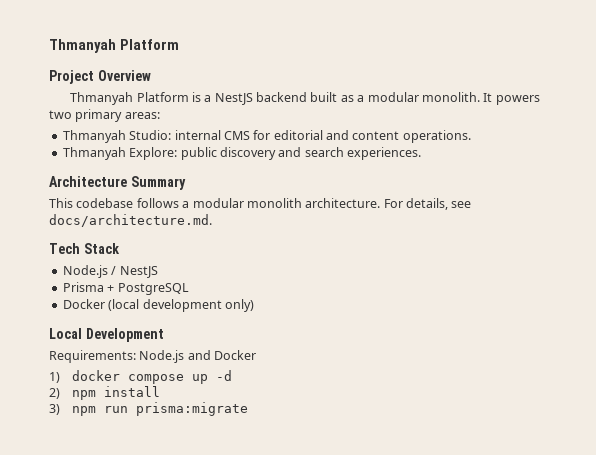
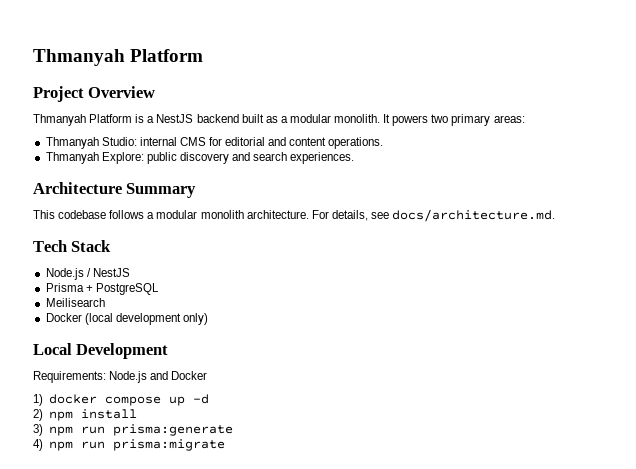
(189, 289) none -> [45,298,105,307] // Meilisearch
(128, 409) none -> [113,424,234,436] [33,439,106,451] prisma:generate // 4) npm run

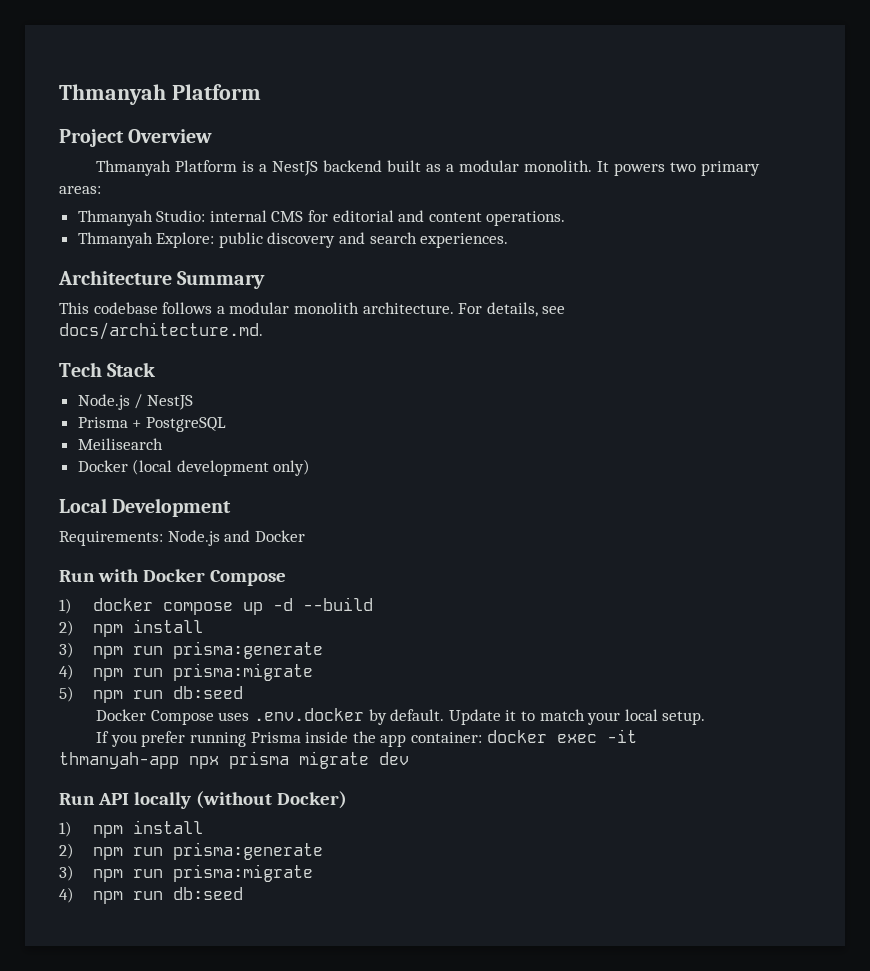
(208, 375) none -> [59,569,286,586] // Run with Docker Compose
(210, 399) none -> [302,597,373,611] --build
(226, 445) none -> [59,686,243,703] [96,708,706,725] [96,729,637,747] [59,751,409,769] [59,791,347,809] [59,820,203,838] [59,842,323,860] [59,864,313,882] [59,887,243,904] // 5) npm run db:seed // Docker Compose uses .env.docker by default. Update it to match your local setup. // If you prefer running Prisma inside the app container: docker exec -it thmanyah-app npx prisma migrate dev // Run API locally (without Docker) // 1) npm install // 2) npm run prisma:generate // 3) npm run prisma:migrate // 4) npm run db:seed

